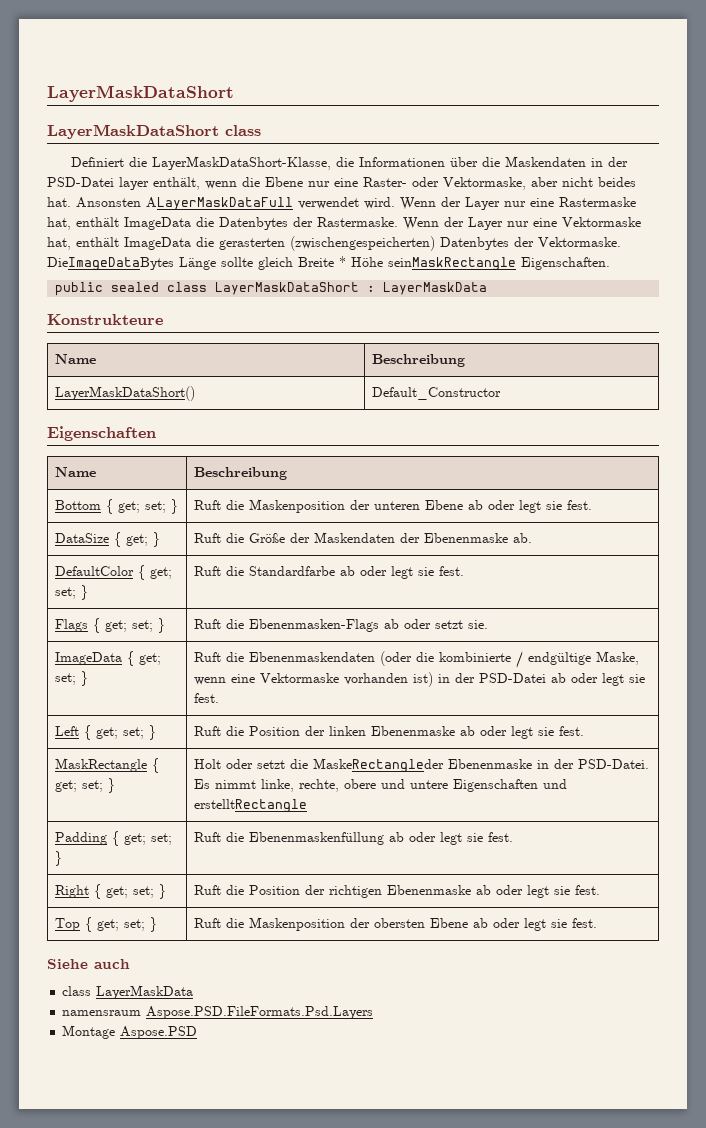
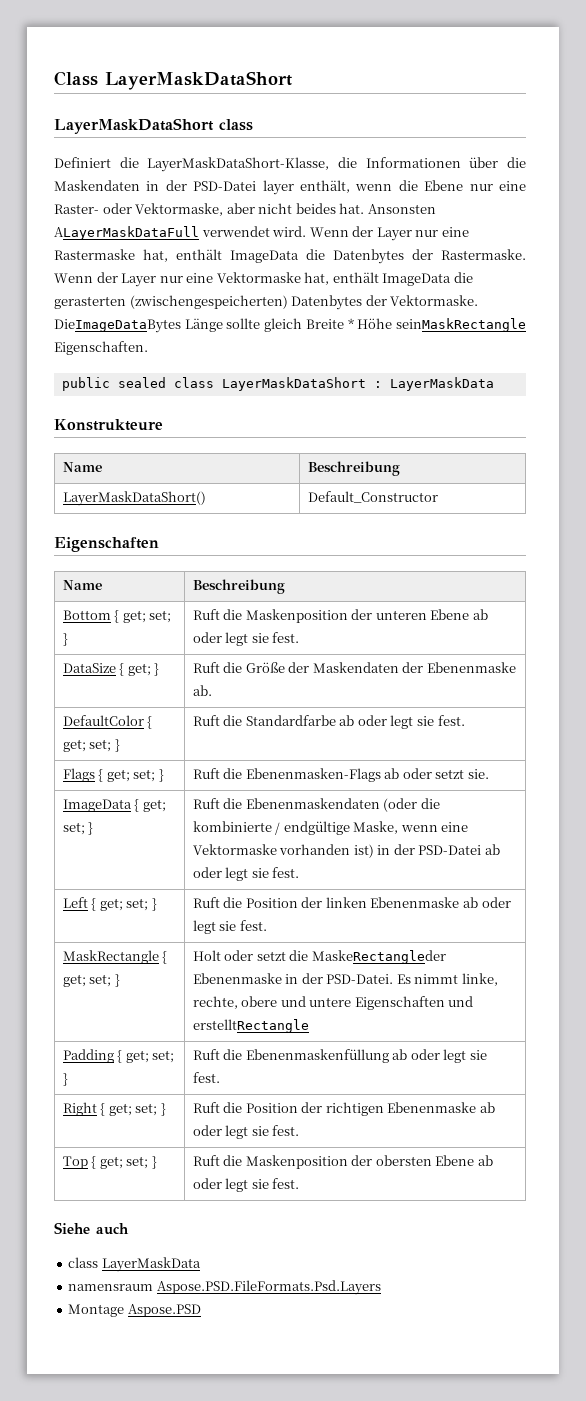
(47, 93) none -> [54,71,98,86] Class

